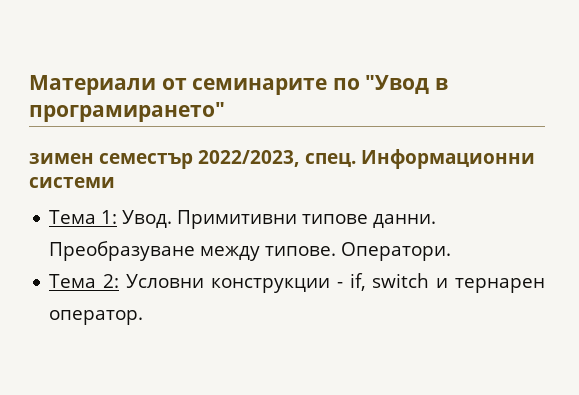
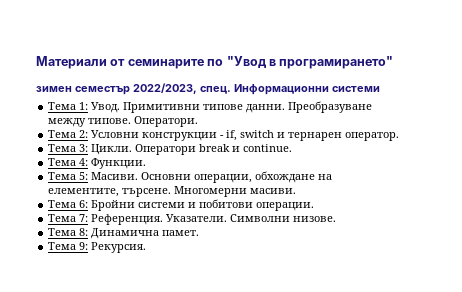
(144, 317) none -> [48,144,293,155] [48,158,147,169] [48,171,333,183] [48,186,297,197] [48,199,315,211] [48,214,337,225] [48,228,200,239] [48,242,147,253] // Тема 3: Цикли. Оператори break и continue. // Тема 4: Функции. // Тема 5: Масиви. Основни операции, обхождане на елементите, търсене. Многомерни масиви. // Тема 6: Бройни системи и побитови операции. // Тема 7: Референция. Указатели. Символни низове. // Тема 8: Динамична памет. // Тема 9: Рекурсия.

